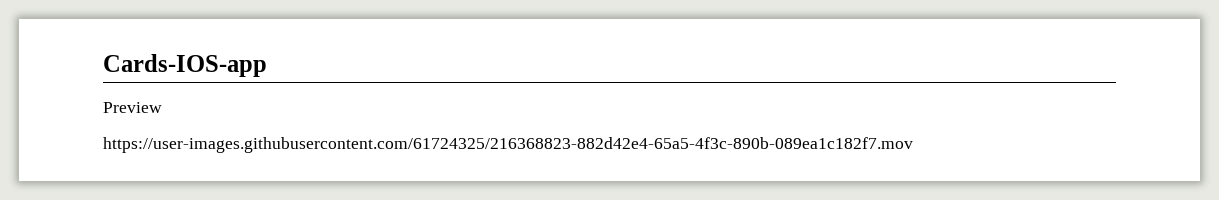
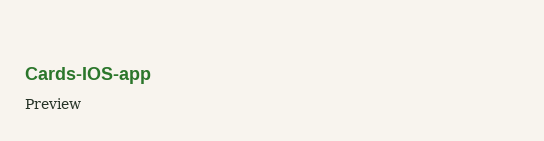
[103,137,913,153] // https://user-images.githubusercontent.com/61724325/216368823-882d42e4-65a5-4f3c-890b-089ea1c182f7.mov -> (81, 103) none

